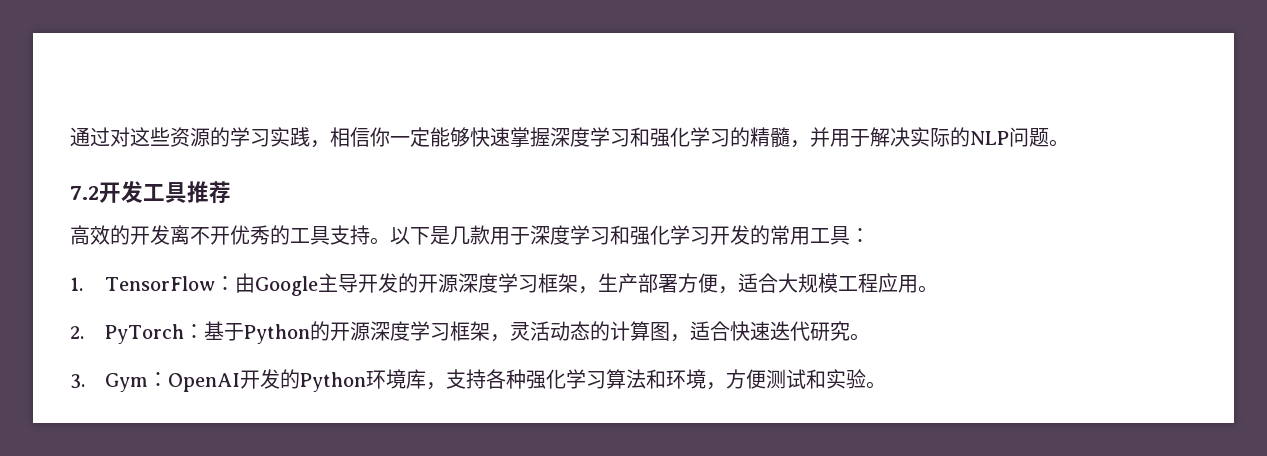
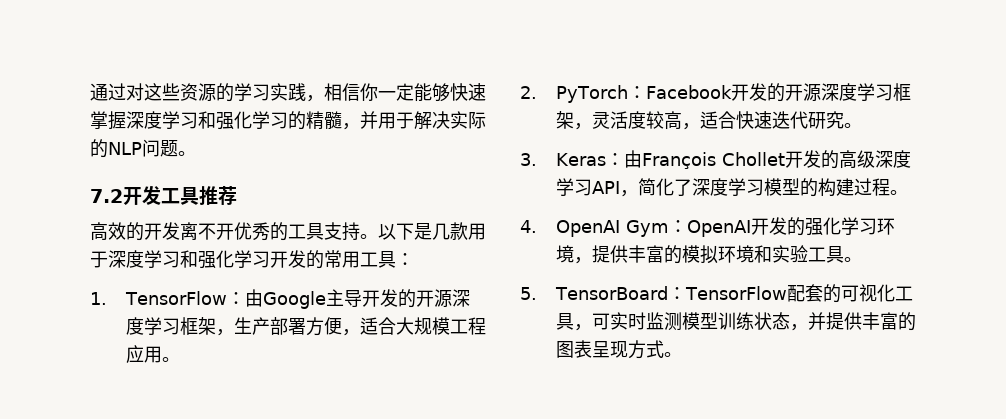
[204,321,311,344] 基于Python -> [645,83,767,101] Facebook开发
[550,321,671,341] 动态的计算图 -> [627,111,682,130] 度较高
[105,369,867,392] Gym：OpenAI开发的Python环境库，支持各种强化学习算法和环境，方便测试和实验 -> [555,150,911,169] [555,178,908,197] [520,217,895,237] [555,245,862,264] [520,284,913,303] [555,312,916,331] [555,340,664,359] Keras：由François Chollet开发的高级深度学习API，简化了深度学习模型的构建过程。 // 4. OpenAI Gym：OpenAI开发的强化学习环境，提供丰富的模拟环境和实验工具。 // 5. TensorBoard：TensorFlow配套的可视化工具，可实时监测模型训练状态，并提供丰富的图表呈现方式

